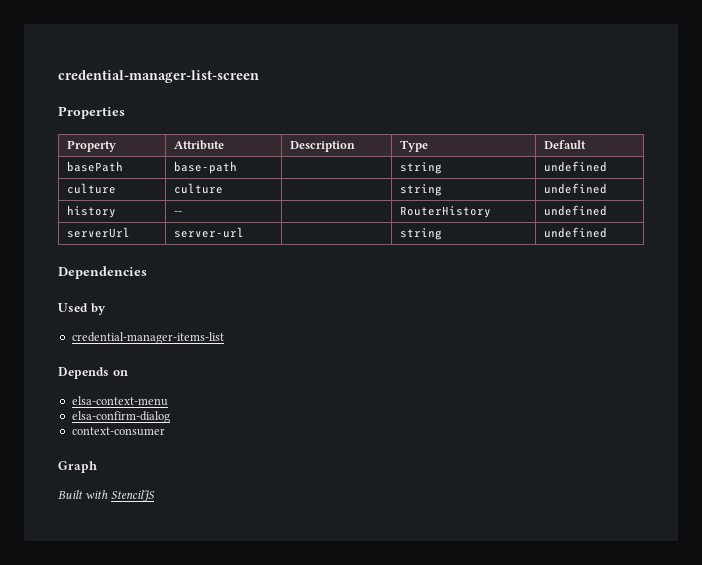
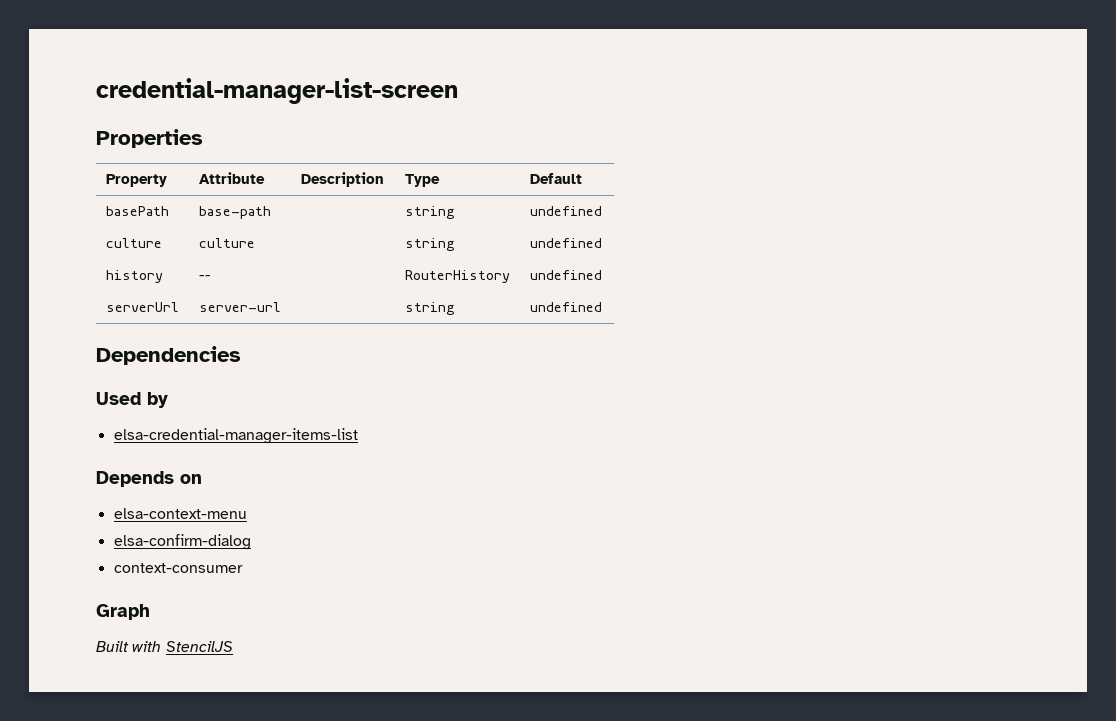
[71,332,224,344] credential-manager-items-list -> [113,428,358,444] elsa-credential-manager-items-list

